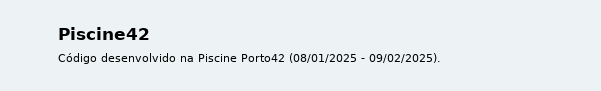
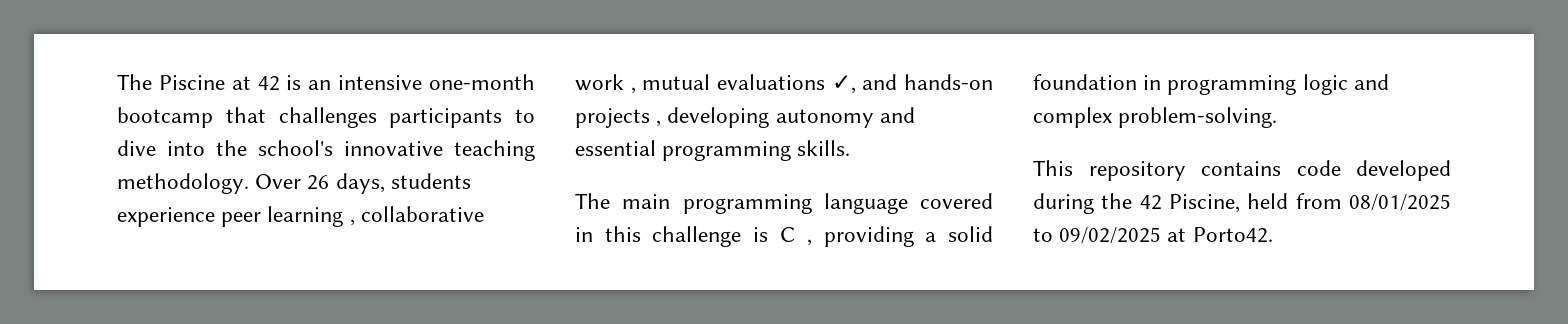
[58,27,150,40] [58,53,441,64] Piscine42 // Código desenvolvido na Piscine Porto42 (08/01/2025 - 09/02/2025). -> [117,74,535,91] [117,107,535,128] [117,140,535,161] [117,173,471,194] [117,206,484,227] [575,74,993,94] [575,107,915,128] [575,140,851,161] [575,193,993,214] [575,226,993,247] [1033,74,1389,95] [1033,107,1278,128] [1033,160,1451,181] [1033,193,1451,214] [1033,227,1273,244] The Piscine at 42 is an intensive one-month bootcamp that challenges participants to dive into the school's innovative teaching methodology. Over 26 days, students experience peer learning , collaborative work , mutual evaluations ✓, and hands-on projects , developing autonomy and essential programming skills. // The main programming language covered in this challenge is C , providing a solid foundation in programming logic and complex problem-solving. // This repository contains code developed during the 42 Piscine, held from 08/01/2025 to 09/02/2025 at Porto42.

